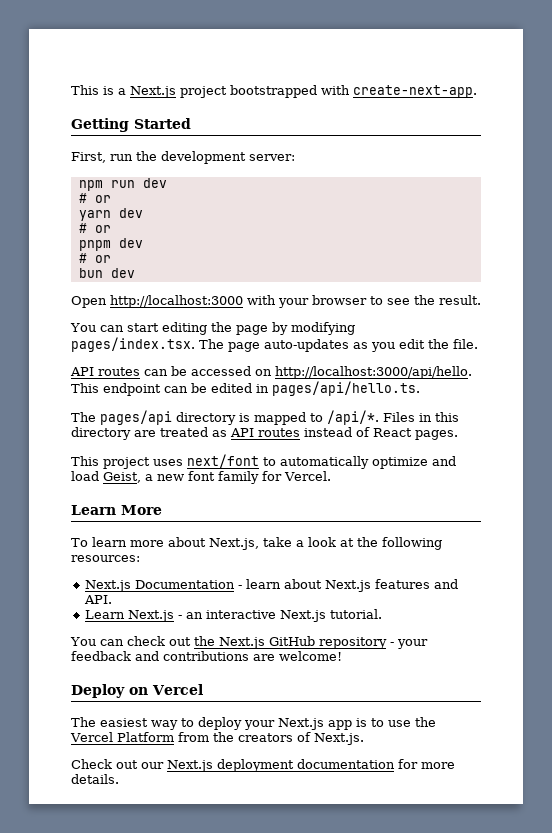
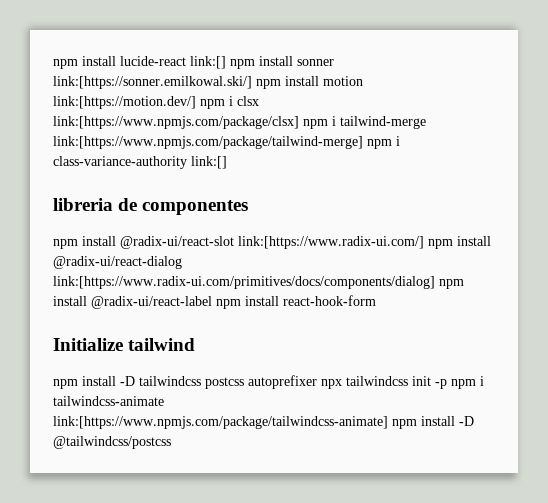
[71,85,477,98] [71,118,191,132] [71,151,295,164] [78,178,167,191] [78,193,111,203] [78,208,143,221] [78,223,111,233] [78,238,143,251] [78,253,111,263] [78,268,135,278] [71,295,481,308] [70,322,355,335] [71,337,478,352] [70,366,472,379] [71,381,420,396] [71,410,459,425] [71,427,458,440] [71,454,456,469] [71,471,331,484] [71,505,162,515] [71,537,442,550] [71,555,140,562] [84,579,458,592] [83,595,112,604] [84,609,382,622] [70,636,428,649] [71,651,342,661] [71,684,203,698] [71,717,436,730] [70,732,364,745] [71,759,455,772] [71,774,119,784] This is a Next.js project bootstrapped with create-next-app. // Getting Started // First, run the development server: // npm run dev // # or // yarn dev // # or // pnpm dev // # or // bun dev // Open http://localhost:3000 with your browser to see the result. // You can start editing the page by modifying pages/index.tsx. The page auto-updates as you edit the file. // API routes can be accessed on http://localhost:3000/api/hello. This endpoint can be edited in pages/api/hello.ts. // The pages/api directory is mapped to /api/*. Files in this directory are treated as API routes instead of React pages. // This project uses next/font to automatically optimize and load Geist, a new font family for Vercel. // Learn More // To learn more about Next.js, take a look at the following resources: // Next.js Documentation - learn about Next.js features and API. // Learn Next.js - an interactive Next.js tutorial. // You can check out the Next.js GitHub repository - your feedback and contributions are welcome! // Deploy on Vercel // The easiest way to deploy your Next.js app is to use the Vercel Platform from the creators of Next.js. // Check out our Next.js deployment documentation for more details. -> [53,56,334,69] [53,76,363,89] [53,96,259,109] [53,116,426,129] [53,136,400,149] [53,156,227,169] [53,198,249,215] [53,236,491,249] [53,256,182,269] [53,276,464,289] [53,295,376,309] [53,338,196,351] [53,375,484,389] [53,396,164,406] [53,416,474,429] [53,436,171,449] npm install lucide-react link:[] npm install sonner link:[https://sonner.emilkowal.ski/] npm install motion link:[https://motion.dev/] npm i clsx link:[https://www.npmjs.com/package/clsx] npm i tailwind-merge link:[https://www.npmjs.com/package/tailwind-merge] npm i class-variance-authority link:[] // libreria de componentes // npm install @radix-ui/react-slot link:[https://www.radix-ui.com/] npm install @radix-ui/react-dialog link:[https://www.radix-ui.com/primitives/docs/components/dialog] npm install @radix-ui/react-label npm install react-hook-form // Initialize tailwind // npm install -D tailwindcss postcss autoprefixer npx tailwindcss init -p npm i tailwindcss-animate link:[https://www.npmjs.com/package/tailwindcss-animate] npm install -D @tailwindcss/postcss

